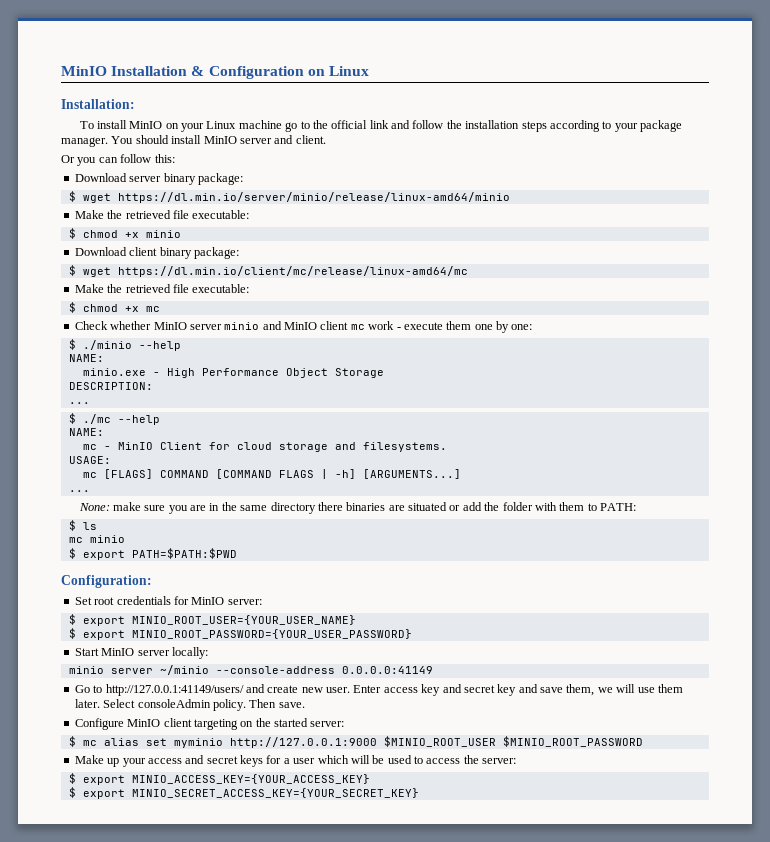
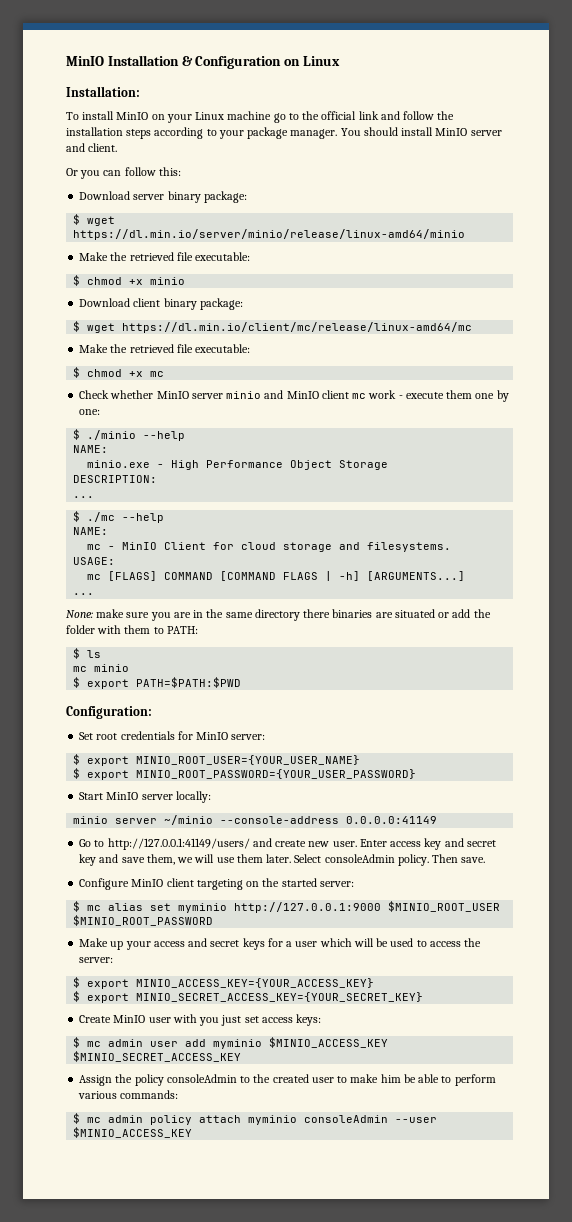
(419, 793) none -> [79,1014,322,1026] [73,1037,389,1049] [73,1051,242,1062] [79,1074,496,1086] [78,1090,179,1099] [73,1113,438,1125] [73,1127,193,1138] // Create MinIO user with you just set access keys: // $ mc admin user add myminio $MINIO_ACCESS_KEY $MINIO_SECRET_ACCESS_KEY // Assign the policy consoleAdmin to the created user to make him be able to perform various commands: // $ mc admin policy attach myminio consoleAdmin --user $MINIO_ACCESS_KEY

